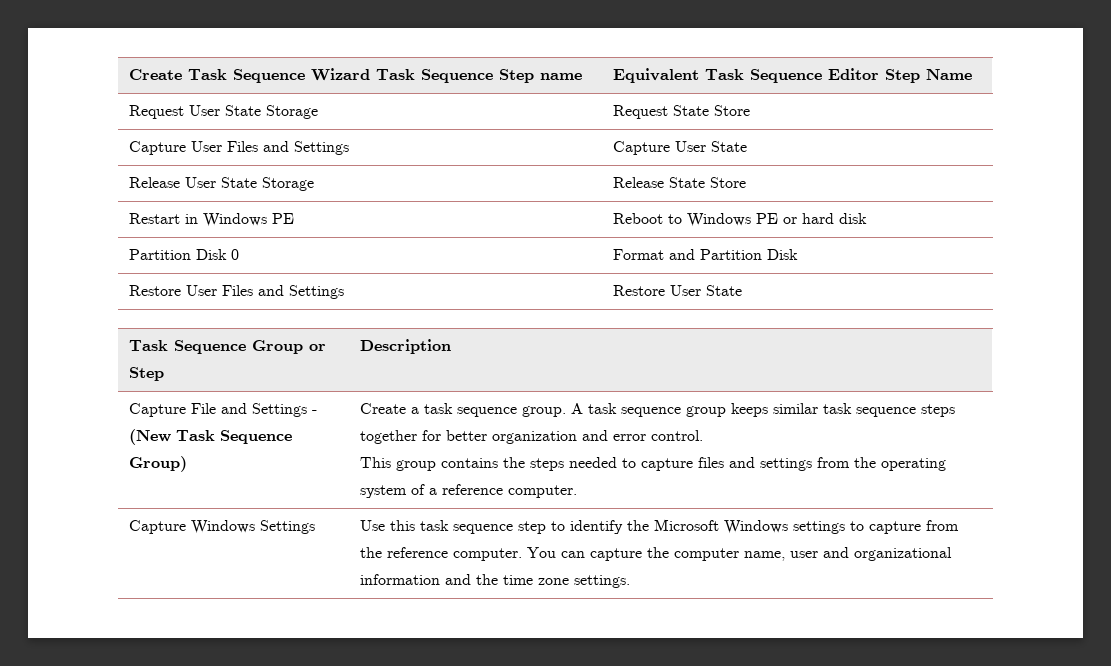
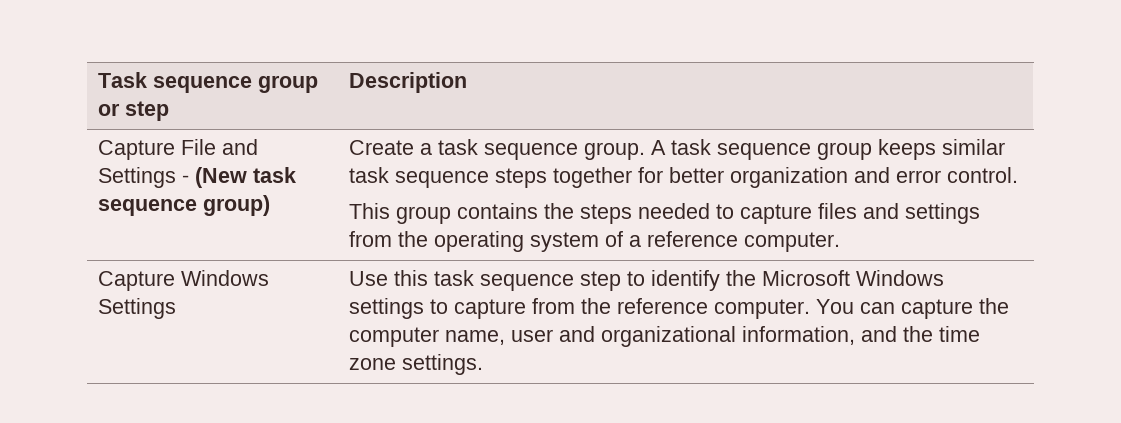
[129,68,583,83] [613,68,973,83] [129,105,319,119] [613,105,751,119] [129,141,350,155] [613,141,748,155] [129,177,315,191] [613,177,747,188] [129,213,295,227] [613,213,868,227] [129,249,240,260] [613,249,799,260] [129,285,345,299] [613,285,743,296] [129,340,327,354] [129,367,165,381] Create Task Sequence Wizard Task Sequence Step name | Equivalent Task Sequence Editor Step Name // Request User State Storage | Request State Store // Capture User Files and Settings | Capture User State // Release User State Storage | Release State Store // Restart in Windows PE | Reboot to Windows PE or hard disk // Partition Disk 0 | Format and Partition Disk // Restore User Files and Settings | Restore User State // Task Sequence Group or Step -> [98,72,319,93] [98,101,170,121] Task sequence group or step
[176,430,293,444] [129,456,188,472] Task Sequence Group) -> [253,167,297,183] [98,195,271,216] task sequence group)
[360,574,441,585] information -> [742,326,856,345] information,

